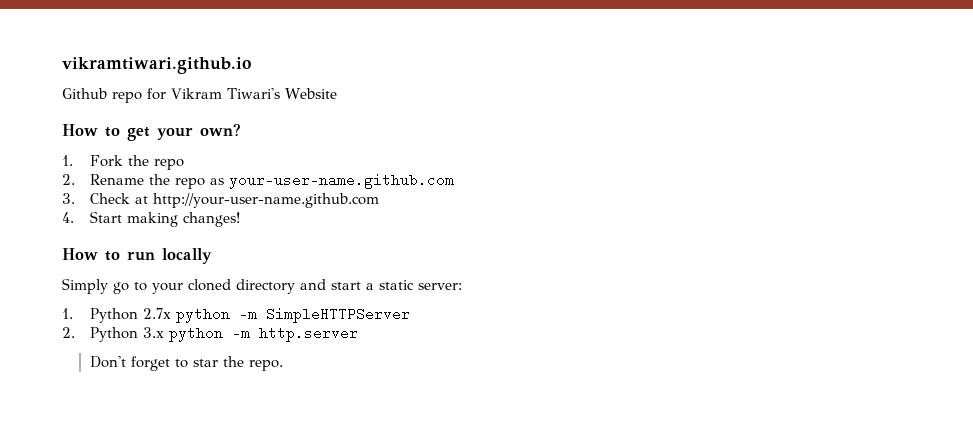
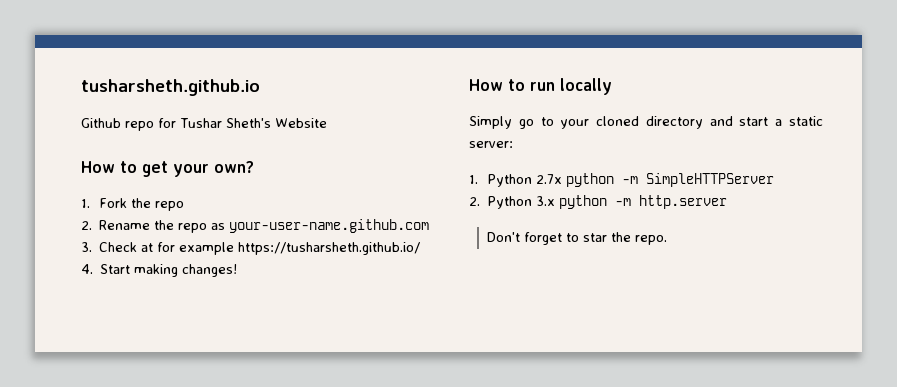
[62,57,251,74] vikramtiwari.github.io -> [81,79,260,96] tusharsheth.github.io
[171,88,280,99] Vikram Tiwari's -> [180,118,271,128] Tushar Sheth's
[152,193,379,208] http://your-user-name.github.com -> [157,242,421,255] for example https://tusharsheth.github.io/

